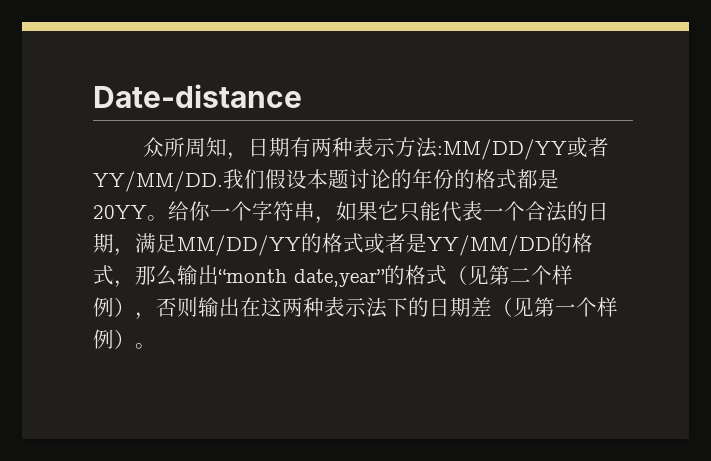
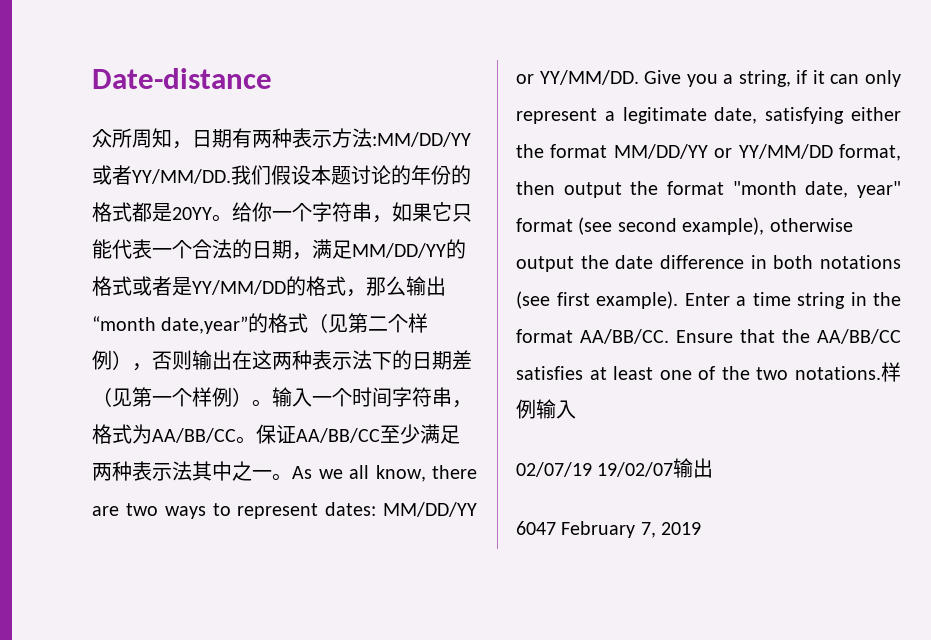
(156, 346) none -> [272,387,472,408] [92,424,460,444] [92,461,477,482] [92,502,478,519] [516,70,901,87] [516,107,901,124] [516,144,901,161] [516,181,901,198] [516,217,853,235] [516,255,901,272] [516,291,901,309] [516,329,901,344] [516,362,901,382] [516,399,576,419] [516,458,714,478] [516,521,702,538] 输入一个时间字符串，格式为AA/BB/CC。保证AA/BB/CC至少满足两种表示法其中之一。As we all know, there are two ways to represent dates: MM/DD/YY or YY/MM/DD. Give you a string, if it can only represent a legitimate date, satisfying either the format MM/DD/YY or YY/MM/DD format, then output the format "month date, year" format (see second example), otherwise output the date difference in both notations (see first example). Enter a time string in the format AA/BB/CC. Ensure that the AA/BB/CC satisfies at least one of the two notations.样例输入 // 02/07/19 19/02/07输出 // 6047 February 7, 2019

